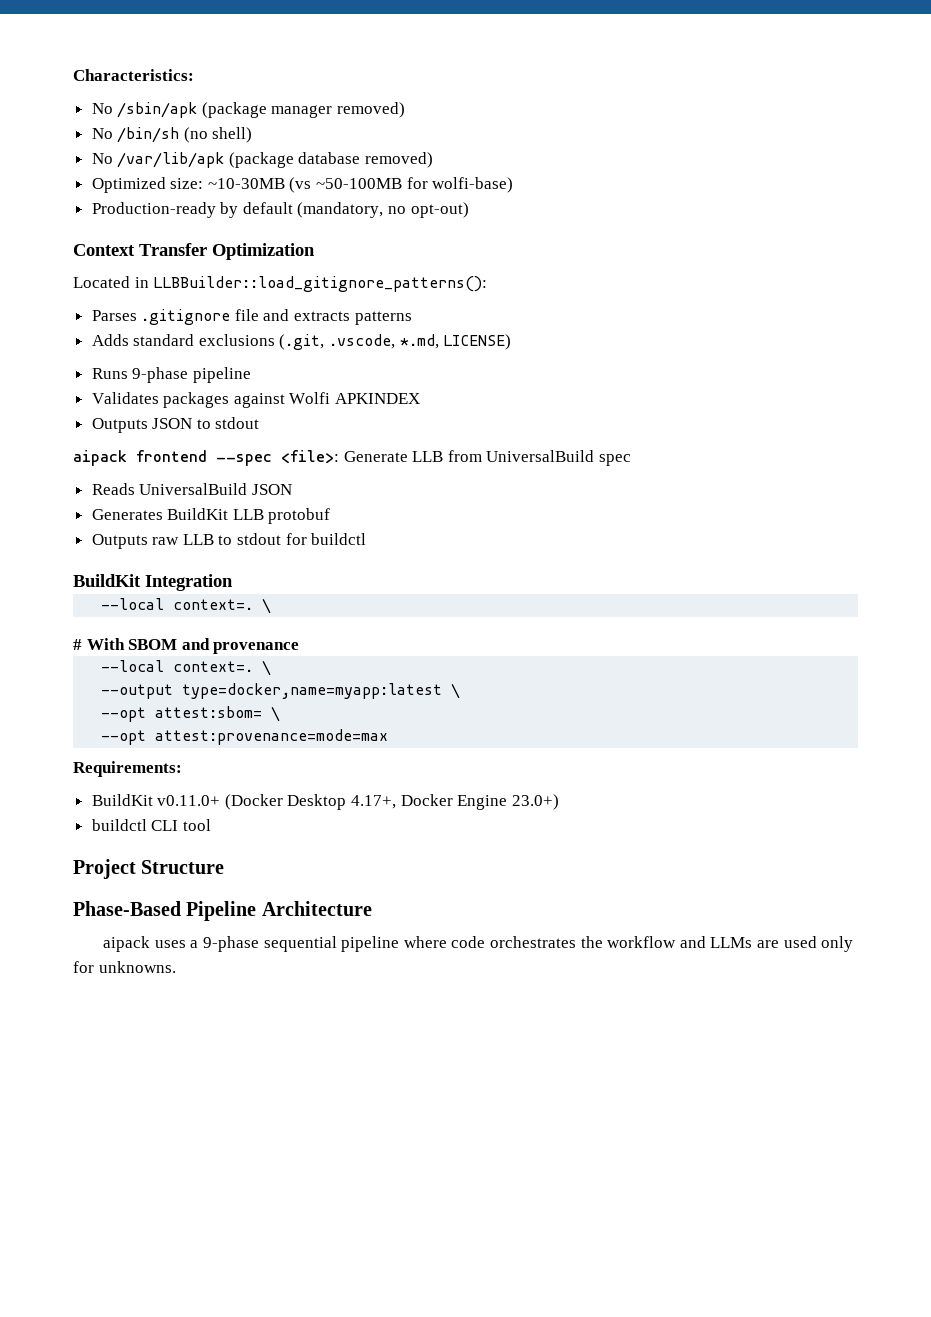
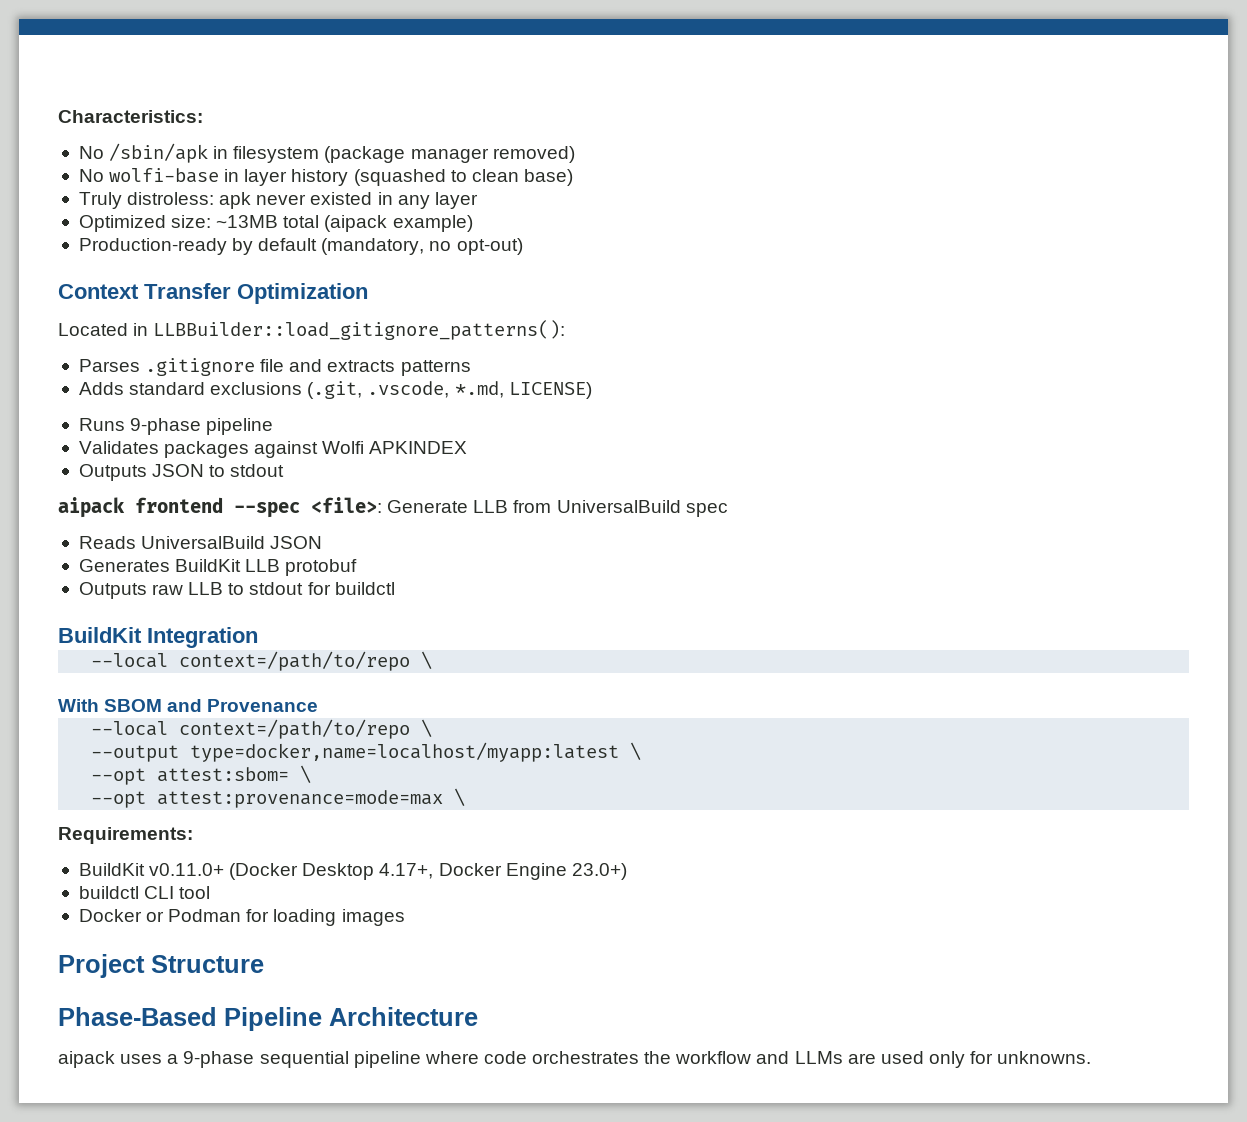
(198, 110) none -> [213,146,320,163] in filesystem
[117,127,253,143] [91,152,434,168] [91,177,514,193] /bin/sh (no shell) // No /var/lib/apk (package database removed) // Optimized size: ~10-30MB (vs ~50-100MB for wolfi-base) -> [109,168,573,186] [78,192,478,209] [78,215,473,232] wolfi-base in layer history (squashed to clean base) // Truly distroless: apk never existed in any layer // Optimized size: ~13MB total (aipack example)
[173,598,272,614] [73,639,82,650] context=. \ // # -> [179,651,433,671] context=/path/to/repo \ //
[213,642,300,654] [101,660,254,672] provenance // --local context=. -> [207,699,319,712] [91,719,411,739] Provenance // --local context=/path/to/repo
[182,683,443,699] type=docker,name=myapp:latest -> [190,742,620,762] type=docker,name=localhost/myapp:latest
(389, 737) none -> [454,788,466,806] \
(211, 825) none -> [78,909,405,926] // Docker or Podman for loading images

